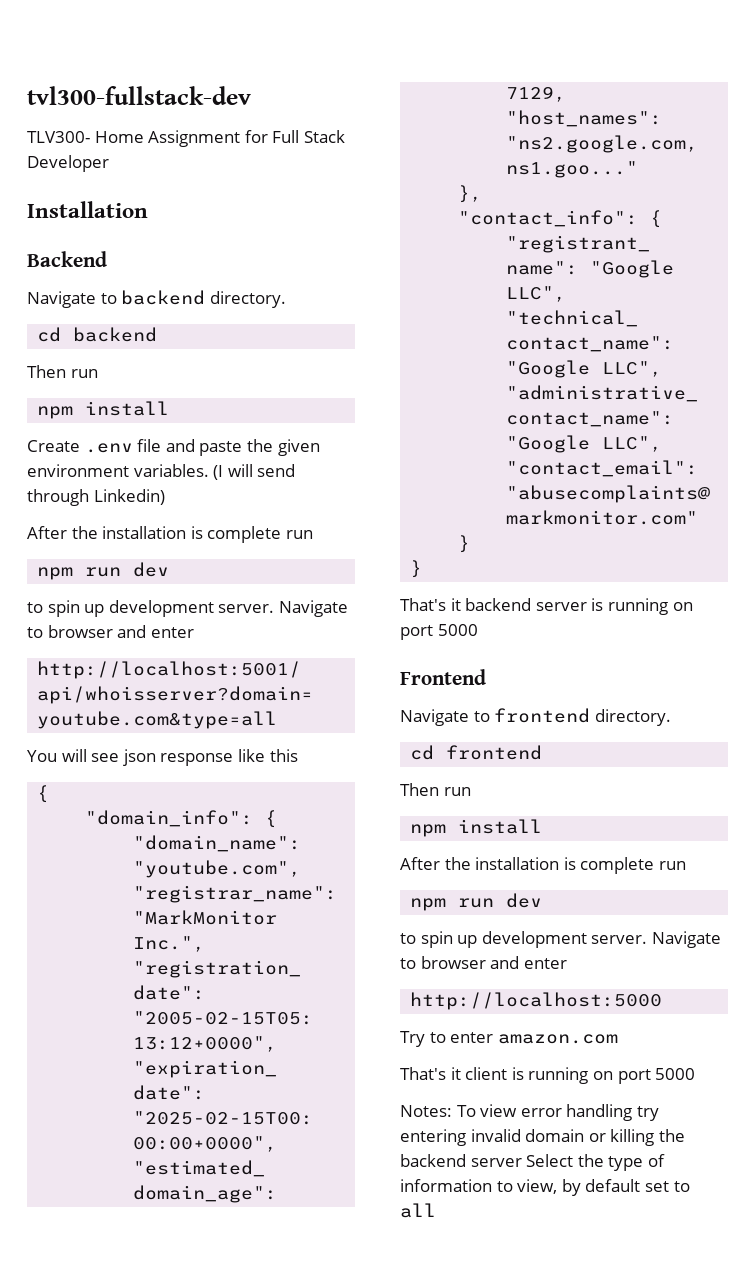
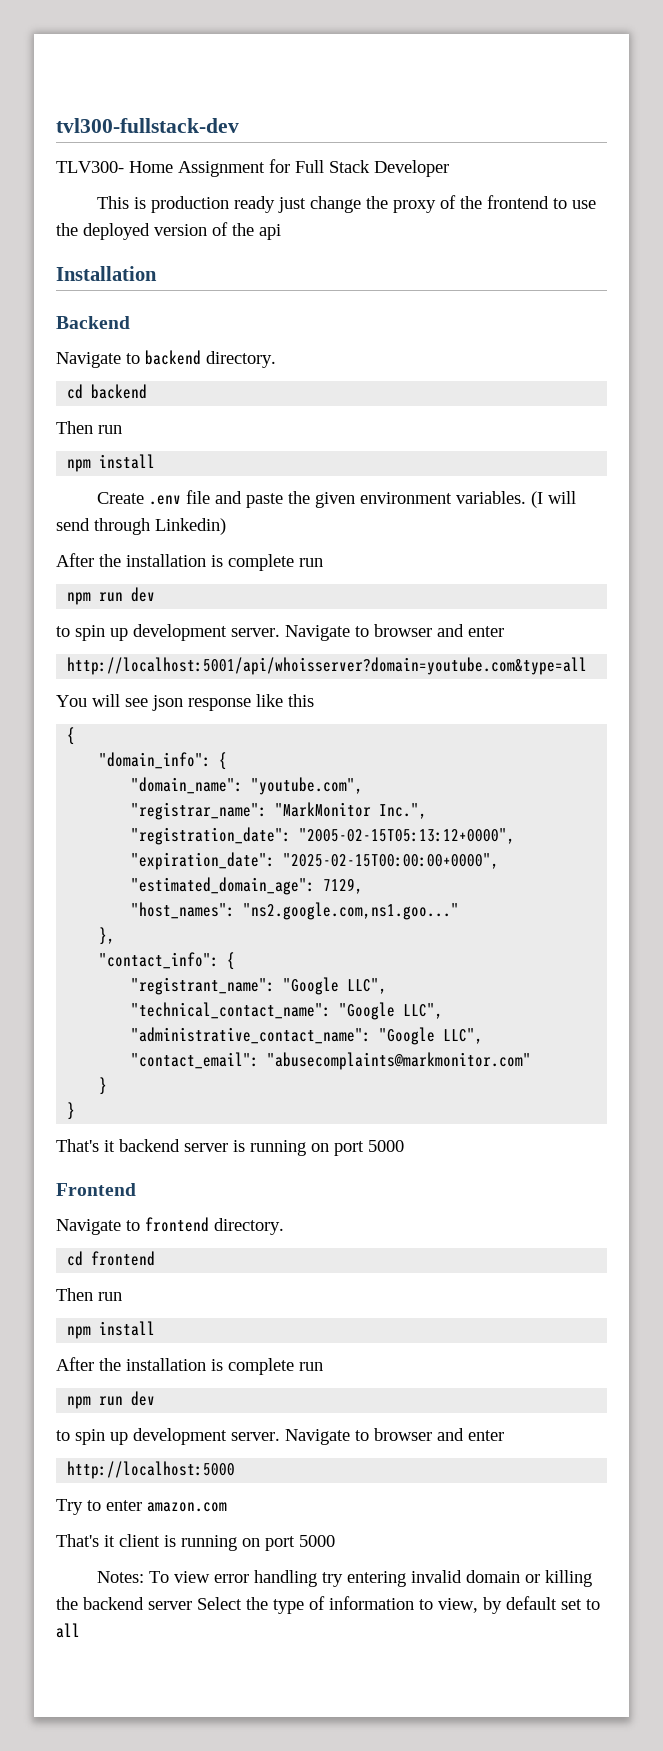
(109, 163) none -> [96,195,596,213] [56,222,281,240] // This is production ready just change the proxy of the frontend to use the deployed version of the api

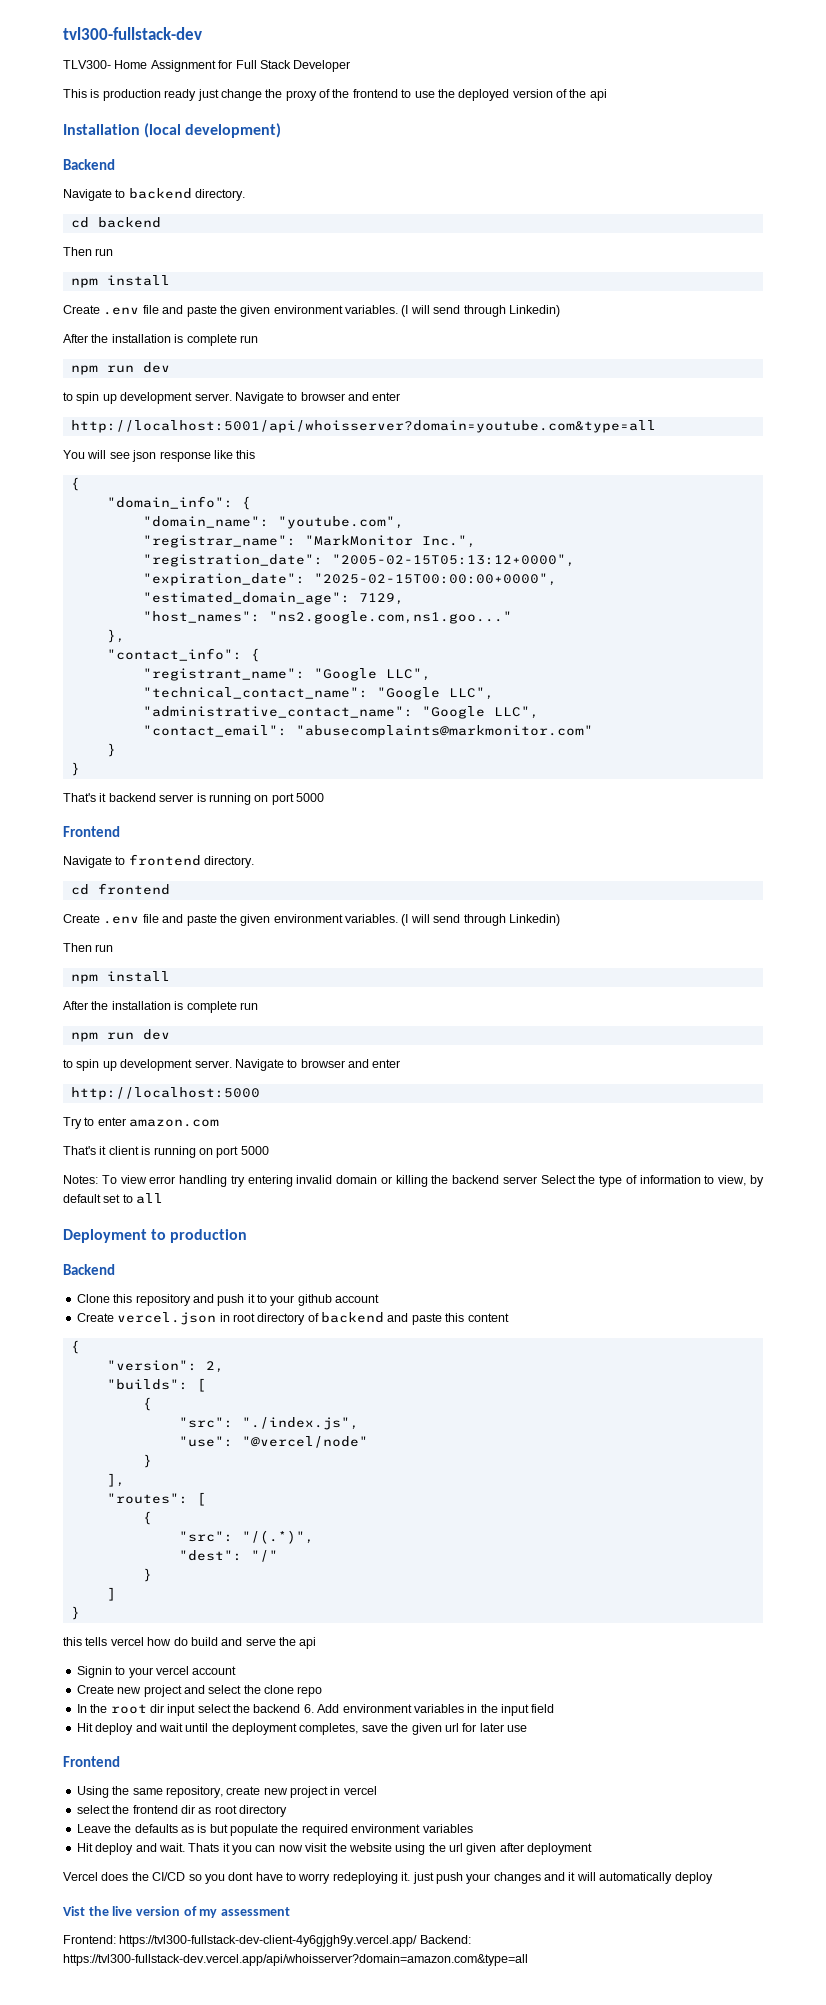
(157, 273) none -> [144,123,282,138] (local development)
(156, 1258) none -> [63,914,560,926] // Create .env file and paste the given environment variables. (I will send through Linkedin)
(80, 1630) none -> [63,1229,248,1243] [63,1264,115,1275] [76,1294,380,1306] [76,1312,509,1325] [70,1340,80,1354] [106,1360,224,1373] [106,1378,206,1392] [142,1397,152,1411] [178,1417,359,1430] [178,1436,368,1448] [142,1454,152,1468] [106,1473,125,1487] [106,1492,206,1506] [142,1511,152,1525] [178,1530,314,1544] [178,1550,278,1562] [142,1568,152,1582] [106,1587,116,1601] [70,1606,80,1620] [63,1637,317,1649] [76,1666,237,1678] [76,1685,323,1697] [76,1704,555,1716] [76,1723,527,1735] [63,1756,120,1767] [76,1786,377,1798] [76,1805,287,1817] [76,1824,473,1836] [76,1843,593,1855] [63,1872,713,1884] [63,1906,290,1918] [63,1935,471,1947] [63,1954,528,1966] // Deployment to production // Backend // Clone this repository and push it to your github account // Create vercel.json in root directory of backend and paste this content // { // "version": 2, // "builds": [ // { // "src": "./index.js", // "use": "@vercel/node" // } // ], // "routes": [ // { // "src": "/(.*)", // "dest": "/" // } // ] // } // this tells vercel how do build and serve the api // Signin to your vercel account // Create new project and select the clone repo // In the root dir input select the backend 6. Add environment variables in the input field // Hit deploy and wait until the deployment completes, save the given url for later use // Frontend // Using the same repository, create new project in vercel // select the frontend dir as root directory // Leave the defaults as is but populate the required environment variables // Hit deploy and wait. Thats it you can now visit the website using the url given after deployment // Vercel does the CI/CD so you dont have to worry redeploying it. just push your changes and it will automatically deploy // Vist the live version of my assessment // Frontend: https://tvl300-fullstack-dev-client-4y6gjgh9y.vercel.app/ Backend: https://tvl300-fullstack-dev.vercel.app/api/whoisserver?domain=amazon.com&type=all

